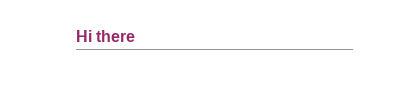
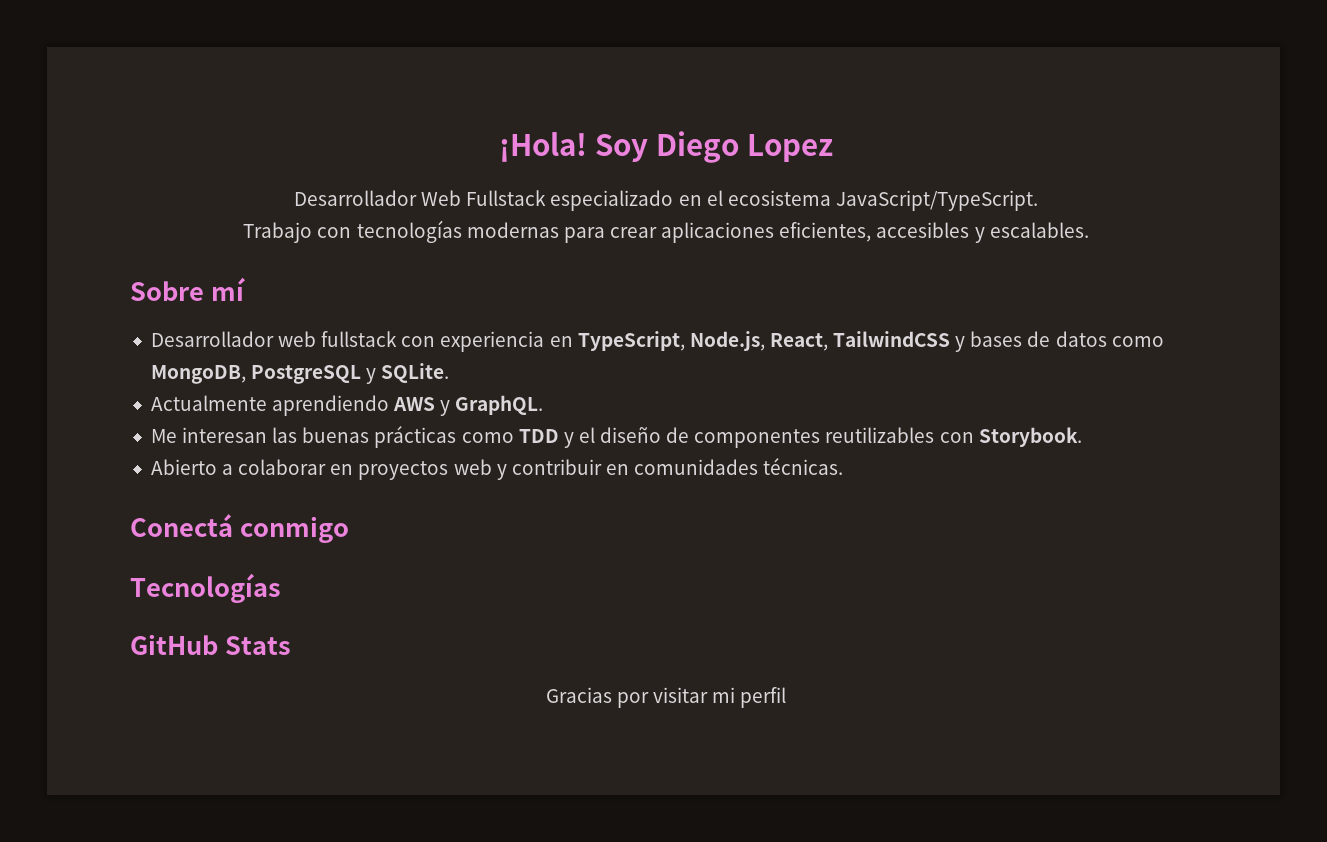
[76,30,136,42] Hi there -> [499,131,833,163] [294,190,1038,211] [243,220,1089,243] [130,277,246,301] [150,331,1164,352] [150,363,450,384] [150,395,544,416] [150,426,1082,448] [150,458,844,480] [130,514,349,543] [130,573,281,603] [130,634,291,655] [545,687,787,708] ¡Hola! Soy Diego Lopez // Desarrollador Web Fullstack especializado en el ecosistema JavaScript/TypeScript. // Trabajo con tecnologías modernas para crear aplicaciones eficientes, accesibles y escalables. // Sobre mí // Desarrollador web fullstack con experiencia en TypeScript, Node.js, React, TailwindCSS y bases de datos como MongoDB, PostgreSQL y SQLite. // Actualmente aprendiendo AWS y GraphQL. // Me interesan las buenas prácticas como TDD y el diseño de componentes reutilizables con Storybook. // Abierto a colaborar en proyectos web y contribuir en comunidades técnicas. // Conectá conmigo // Tecnologías // GitHub Stats // Gracias por visitar mi perfil

